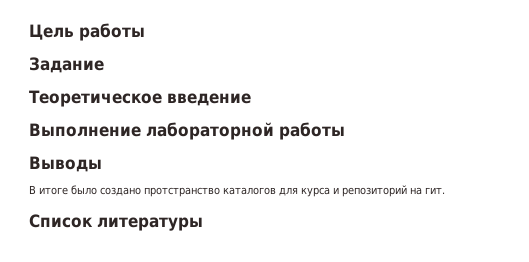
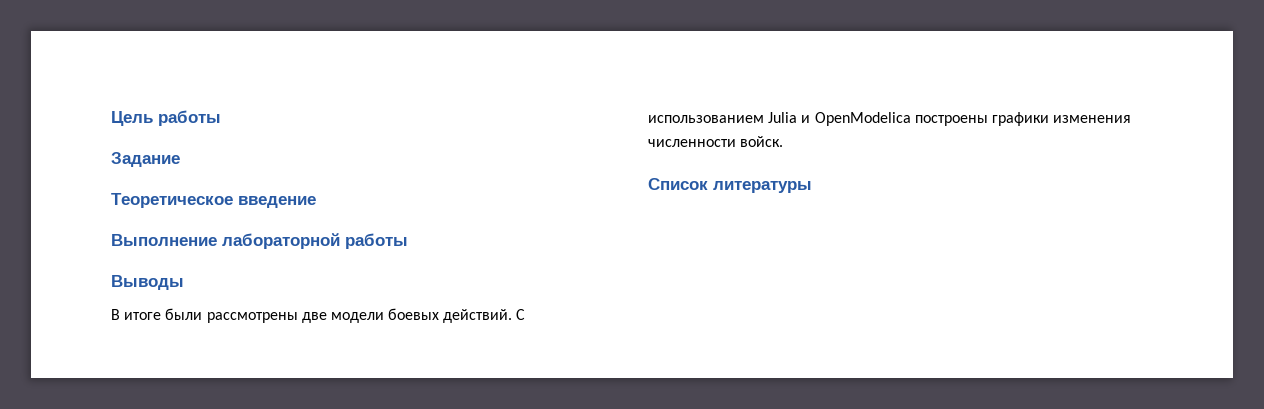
[71,185,445,197] было создано протстранство каталогов для курса и репозиторий на гит. -> [165,308,526,323] [648,112,1132,126] [648,136,784,147] были рассмотрены две модели боевых действий. С использованием Julia и OpenModelica построены графики изменения численности войск.

